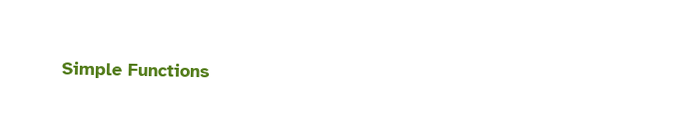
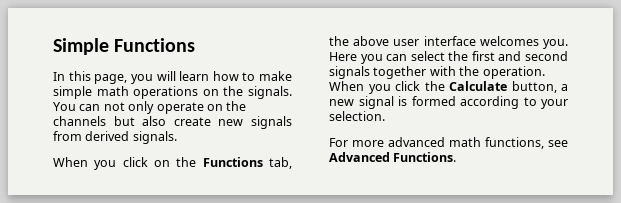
(211, 70) none -> [53,71,292,84] [53,86,292,99] [53,101,247,114] [53,116,292,129] [53,131,177,144] [53,157,292,170] [329,36,568,49] [329,51,568,64] [329,66,545,79] [329,81,568,94] [329,96,568,109] [329,111,385,121] [329,137,568,149] [329,152,457,162] // In this page, you will learn how to make simple math operations on the signals. You can not only operate on the channels but also create new signals from derived signals. // When you click on the Functions tab, the above user interface welcomes you. Here you can select the first and second signals together with the operation. When you click the Calculate button, a new signal is formed according to your selection. // For more advanced math functions, see Advanced Functions.

